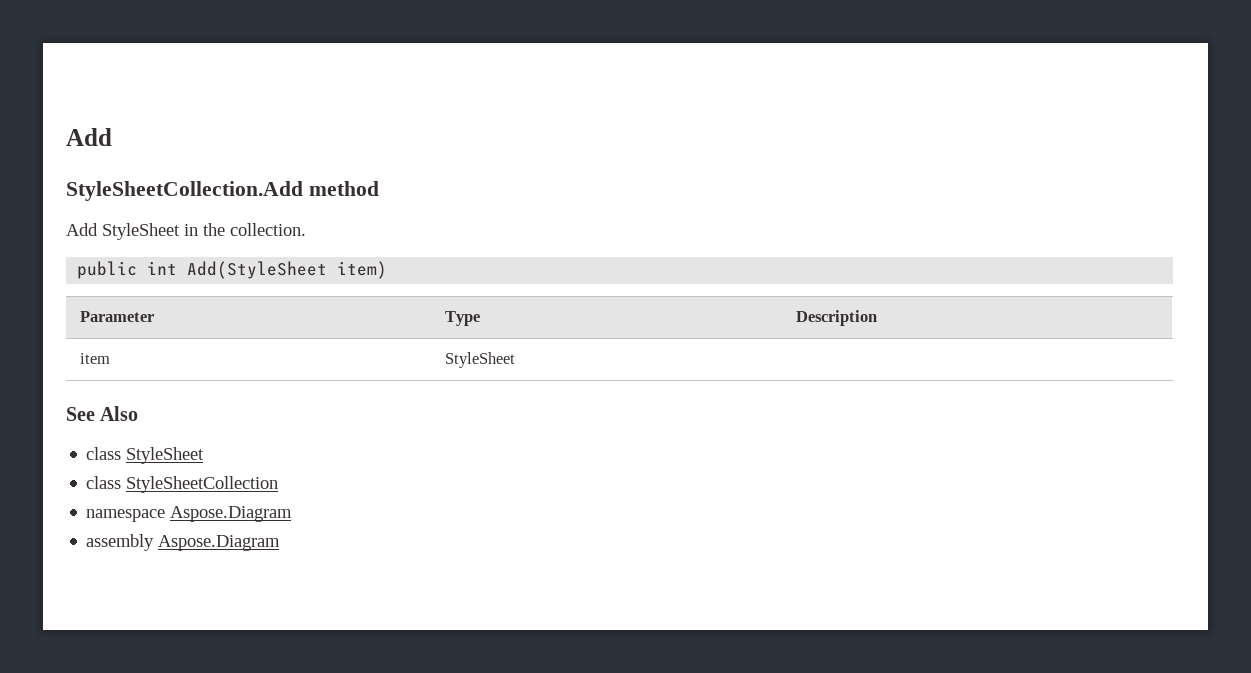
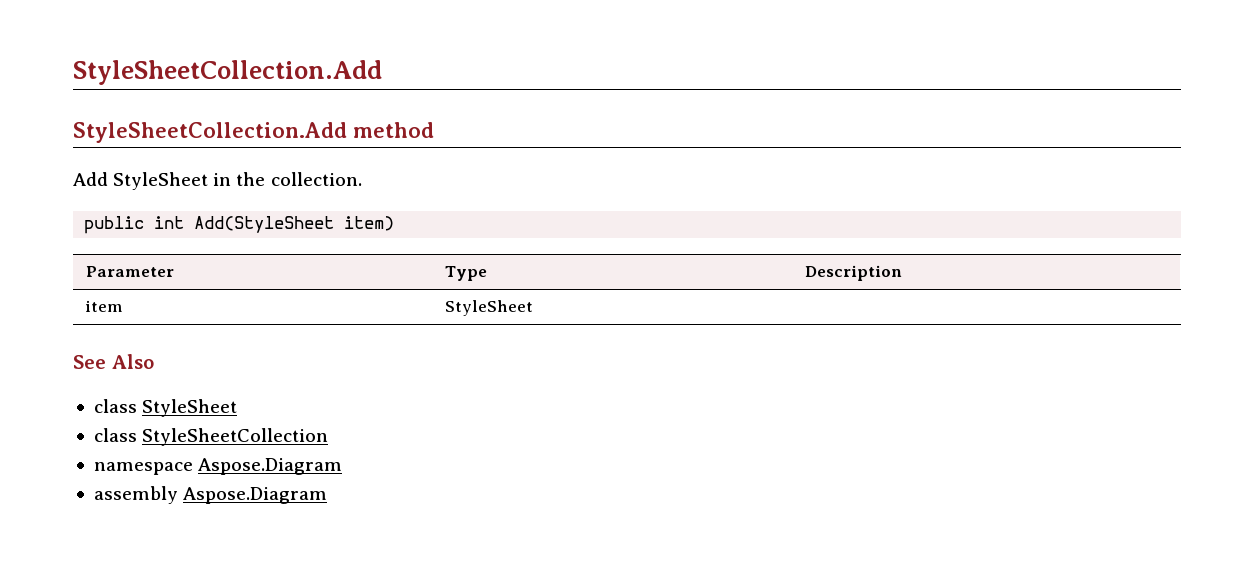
[66,128,112,146] Add -> [73,60,382,85] StyleSheetCollection.Add

